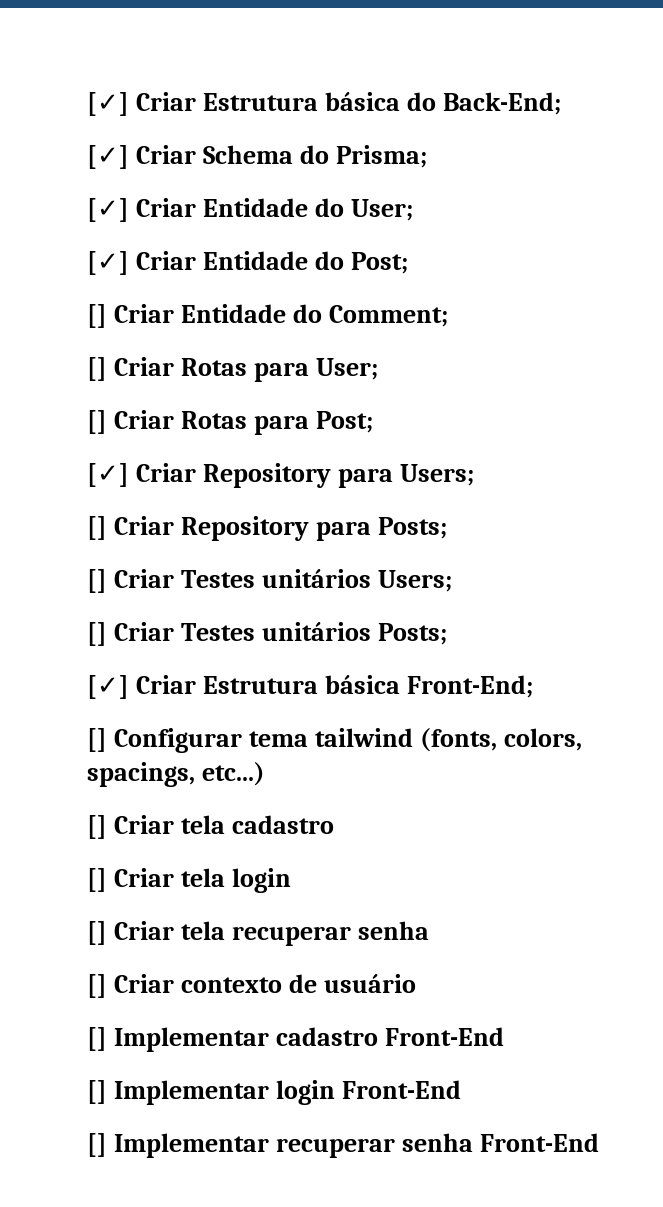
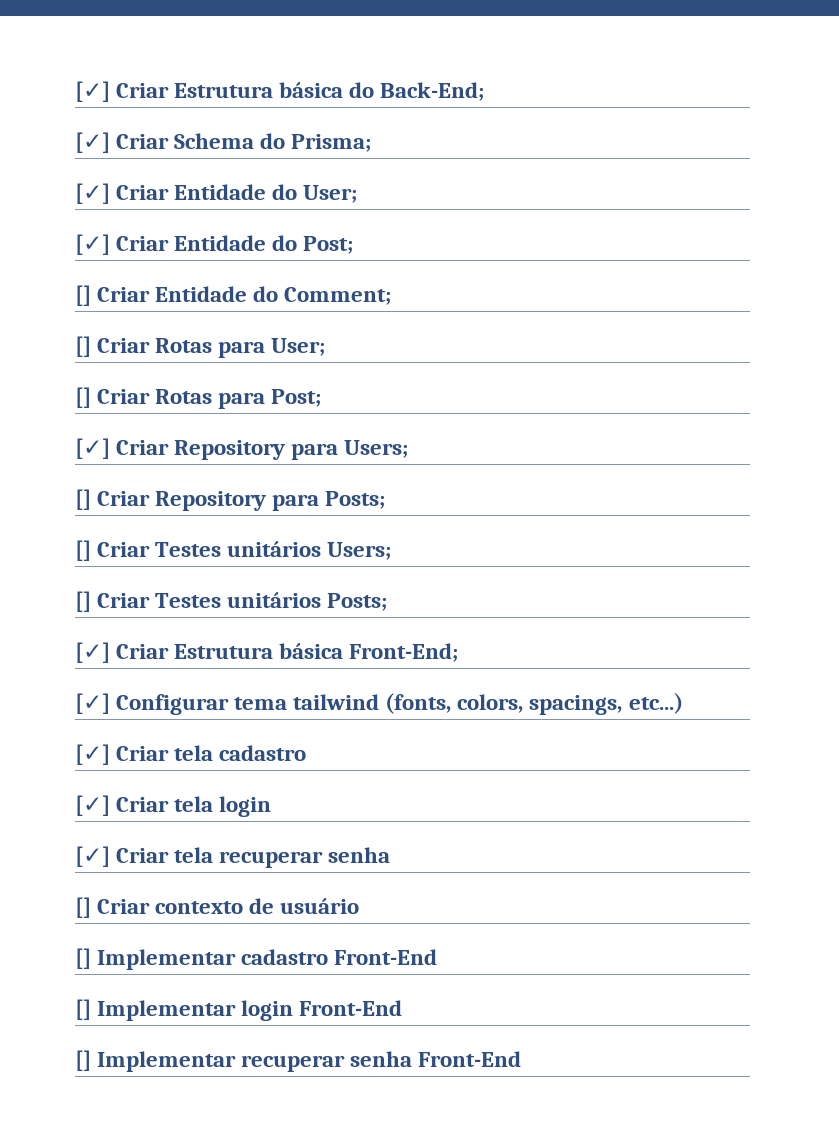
[87,728,107,752] [] -> [75,693,110,714] [✓]
[87,815,107,839] [] -> [75,744,110,765] [✓]
[87,868,107,892] [] -> [75,795,110,816] [✓]
[87,921,107,945] [] -> [75,846,110,867] [✓]

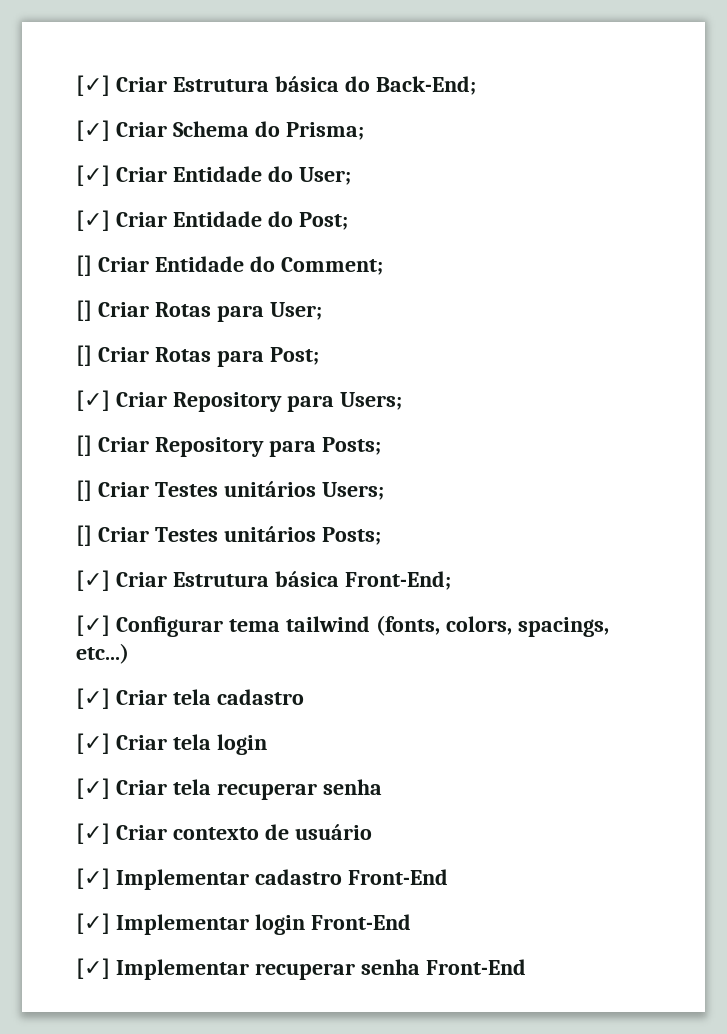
[75,897,91,918] [] -> [76,823,110,844] [✓]
[75,948,91,969] [] -> [76,868,110,889] [✓]
[75,999,91,1020] [] -> [76,913,110,934] [✓]
[75,1050,91,1071] [] -> [76,958,110,979] [✓]

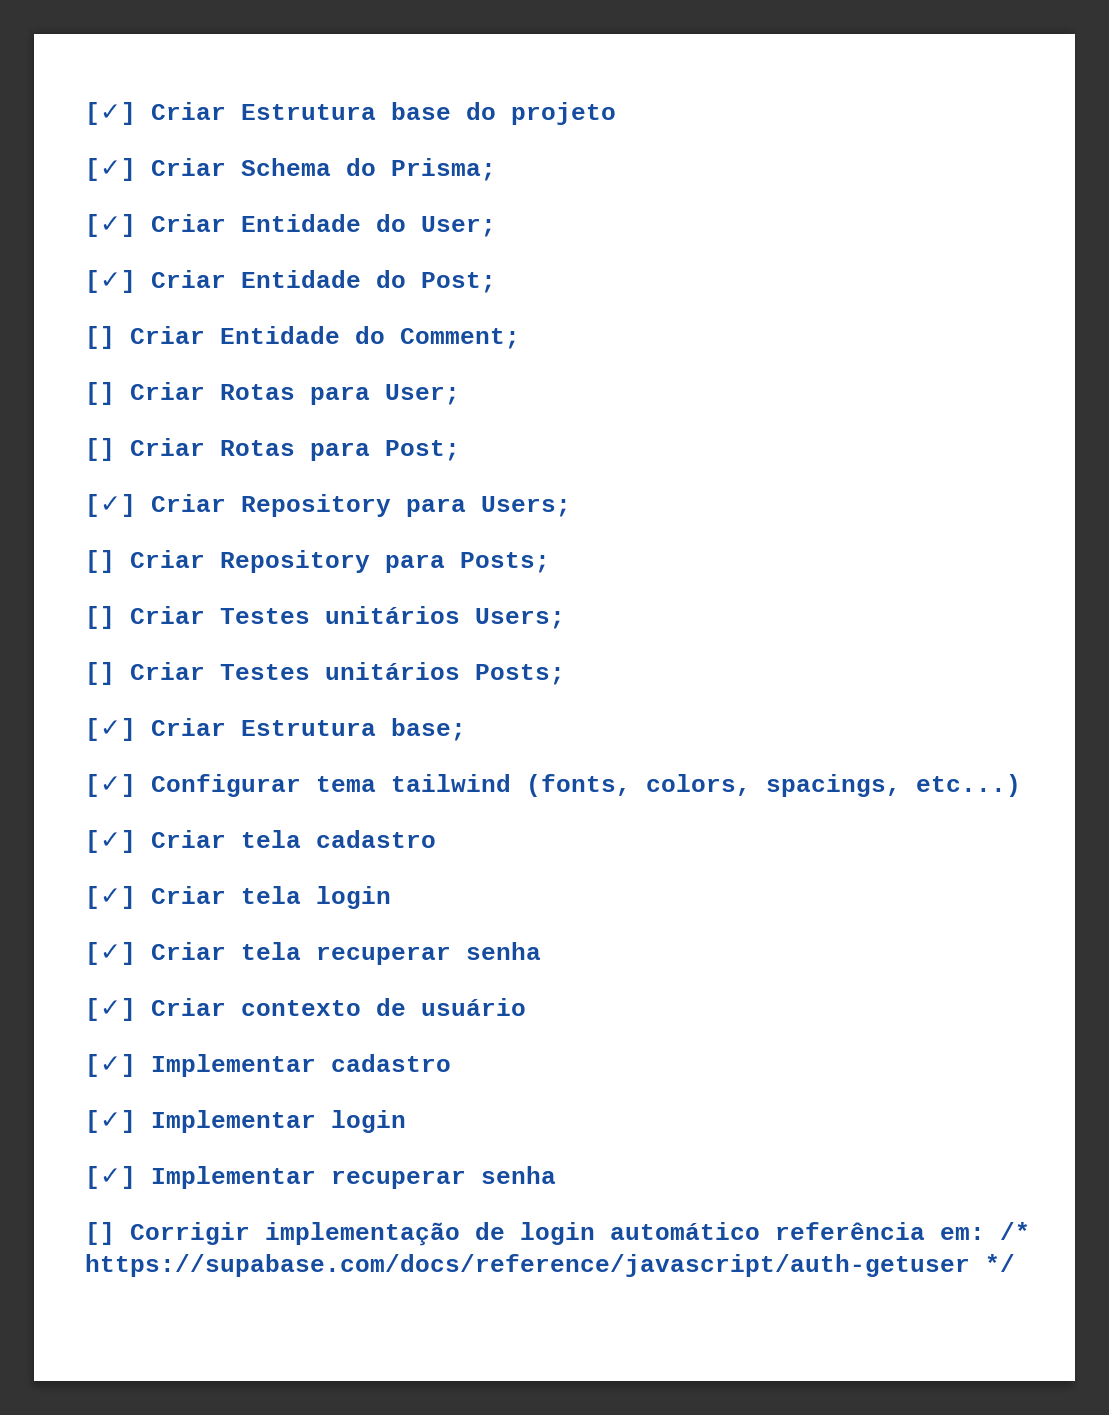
[76,75,476,96] [✓] Criar Estrutura básica do Back-End; -> [85,102,616,125] [✓] Criar Estrutura base do projeto
[274,571,451,590] básica Front-End; -> [391,718,466,741] base;
[347,869,448,885] Front-End -> (451, 1063) none
[310,914,411,930] Front-End -> (406, 1121) none
[425,959,526,975] Front-End -> [85,1222,1030,1246] [85,1254,1015,1277] // [] Corrigir implementação de login automático referência em: /* https://supabase.com/docs/reference/javascript/auth-getuser */

